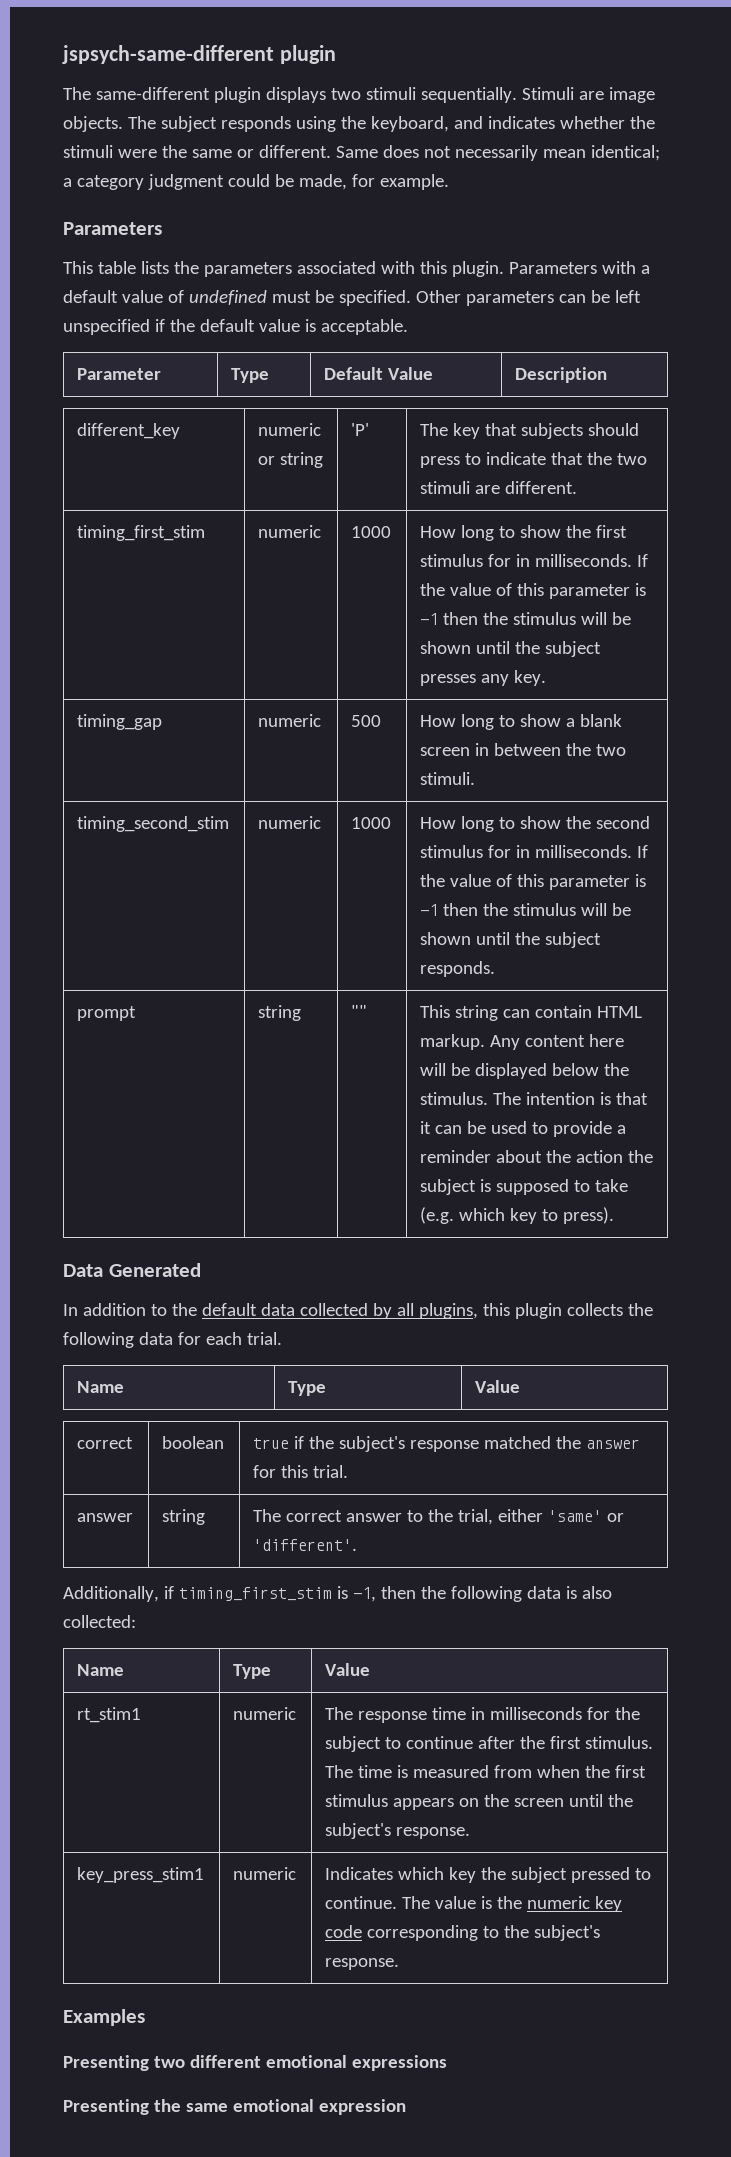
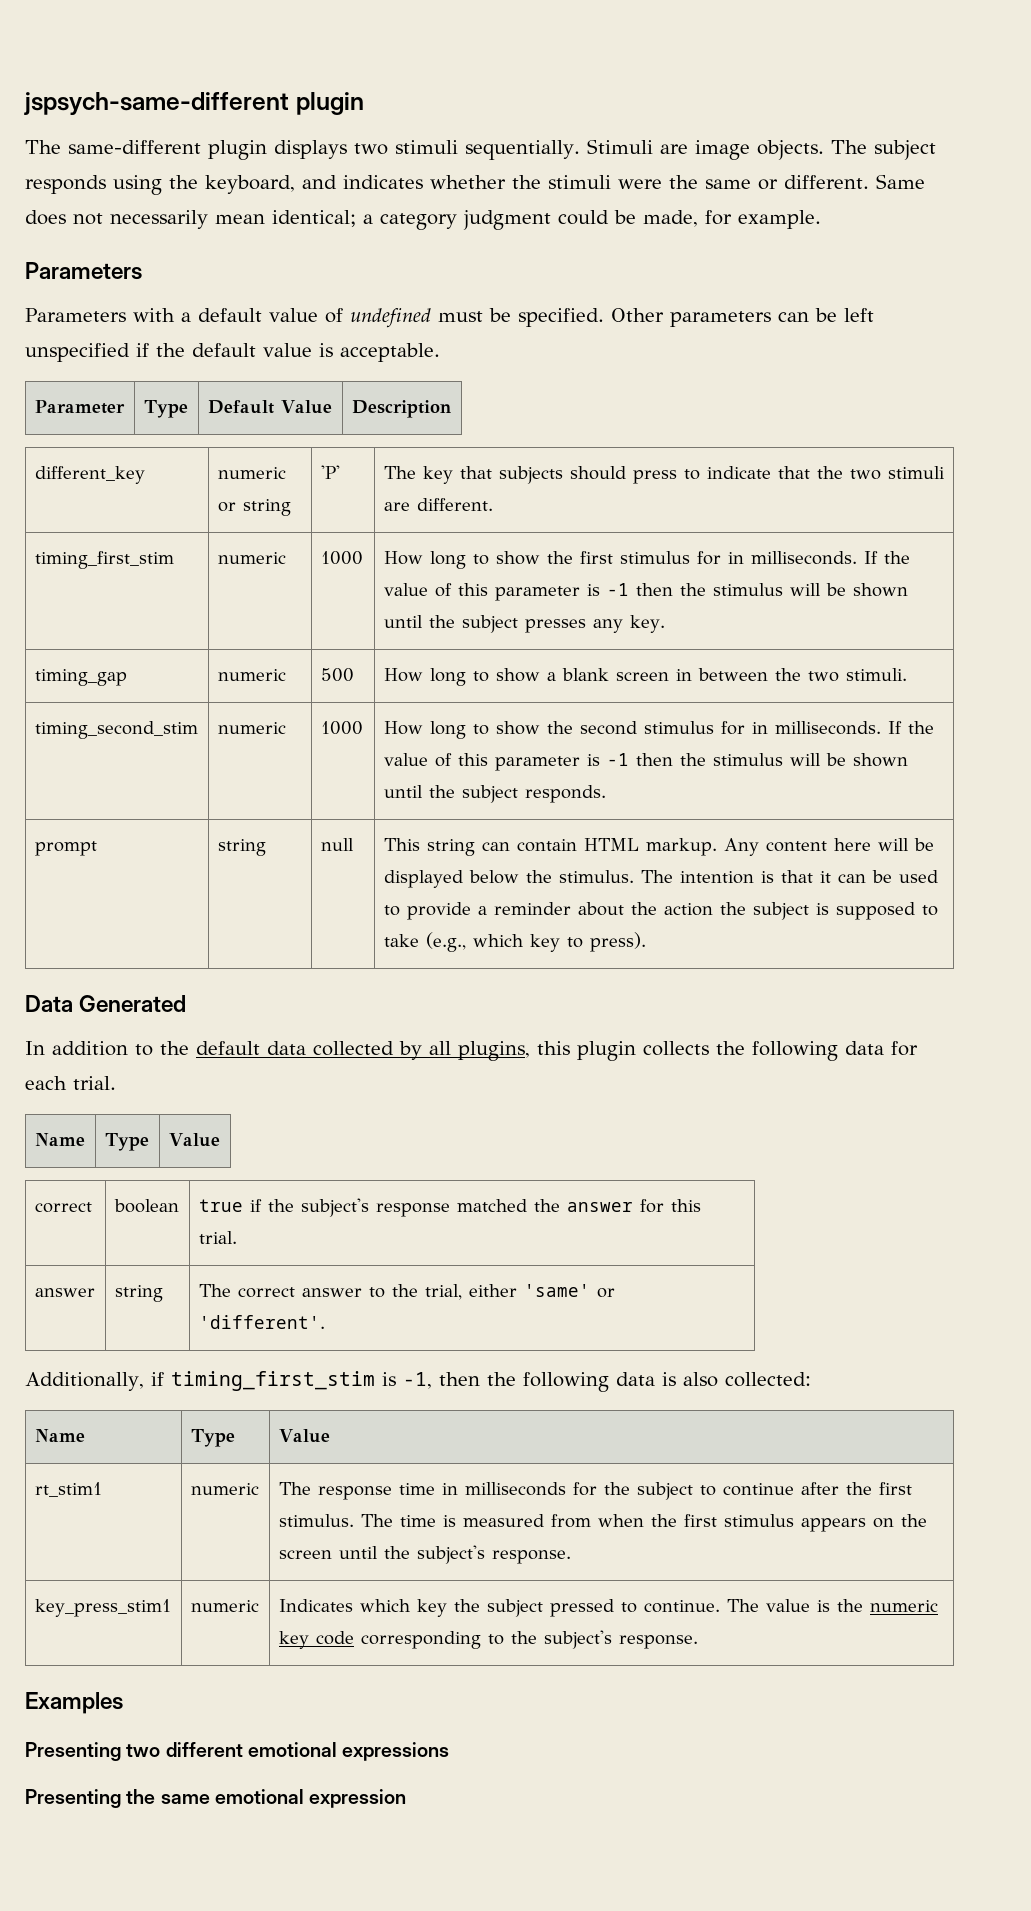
[63,261,504,277] This table lists the parameters associated with this plugin. -> (142, 271) none
[351,1005,368,1018] "" -> [320,838,354,851] null
[420,1207,455,1224] (e.g. -> [425,932,466,952] (e.g.,

